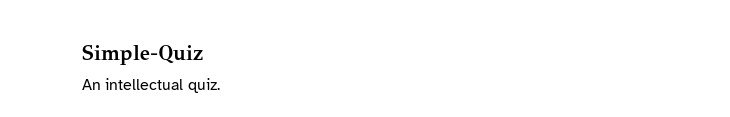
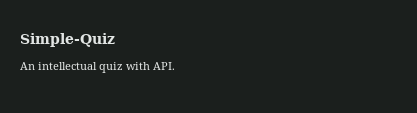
[187,78,220,93] quiz. -> [99,62,175,73] quiz with API.

